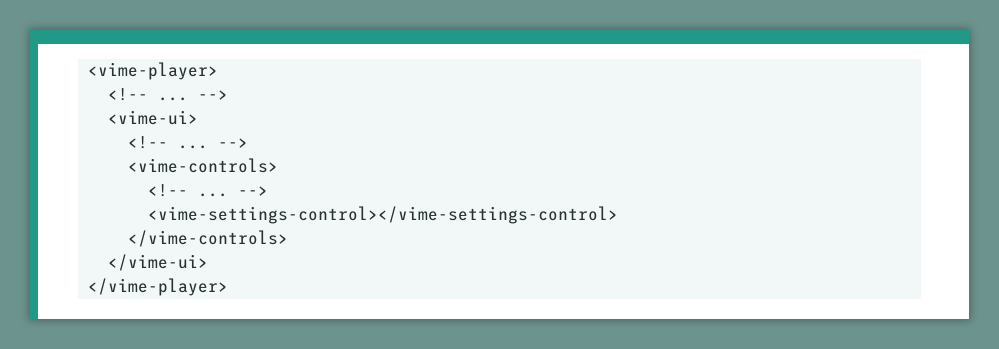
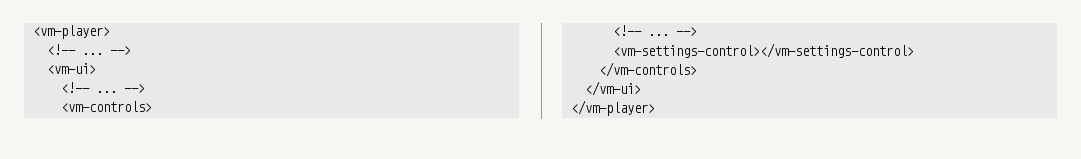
[87,62,218,80] [107,88,228,101] [107,110,198,125] [127,136,248,149] [127,158,278,173] [147,184,268,197] [147,206,618,224] [127,230,288,247] [107,254,208,271] [87,278,228,296] <vime-player> // <!-- ... --> // <vime-ui> // <!-- ... --> // <vime-controls> // <!-- ... --> // <vime-settings-control></vime-settings-control> // </vime-controls> // </vime-ui> // </vime-player> -> [33,25,111,39] [47,44,132,55] [47,63,97,74] [61,82,146,93] [61,101,153,112] [613,25,698,36] [613,43,915,58] [599,62,698,77] [585,81,642,96] [571,100,656,116] <vm-player> // <!-- ... --> // <vm-ui> // <!-- ... --> // <vm-controls> // <!-- ... --> // <vm-settings-control></vm-settings-control> // </vm-controls> // </vm-ui> // </vm-player>

